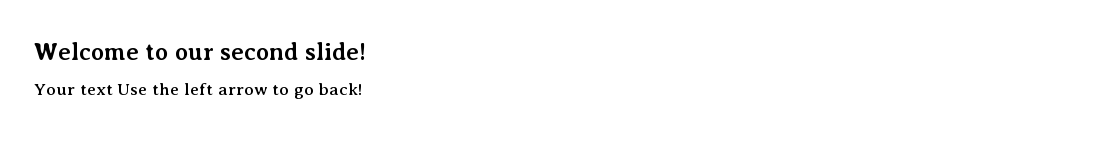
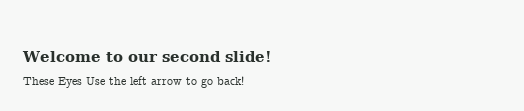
[34,84,113,95] Your text -> [23,77,82,88] These Eyes

